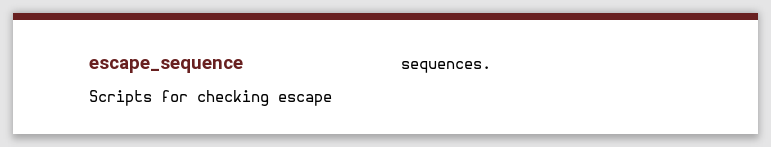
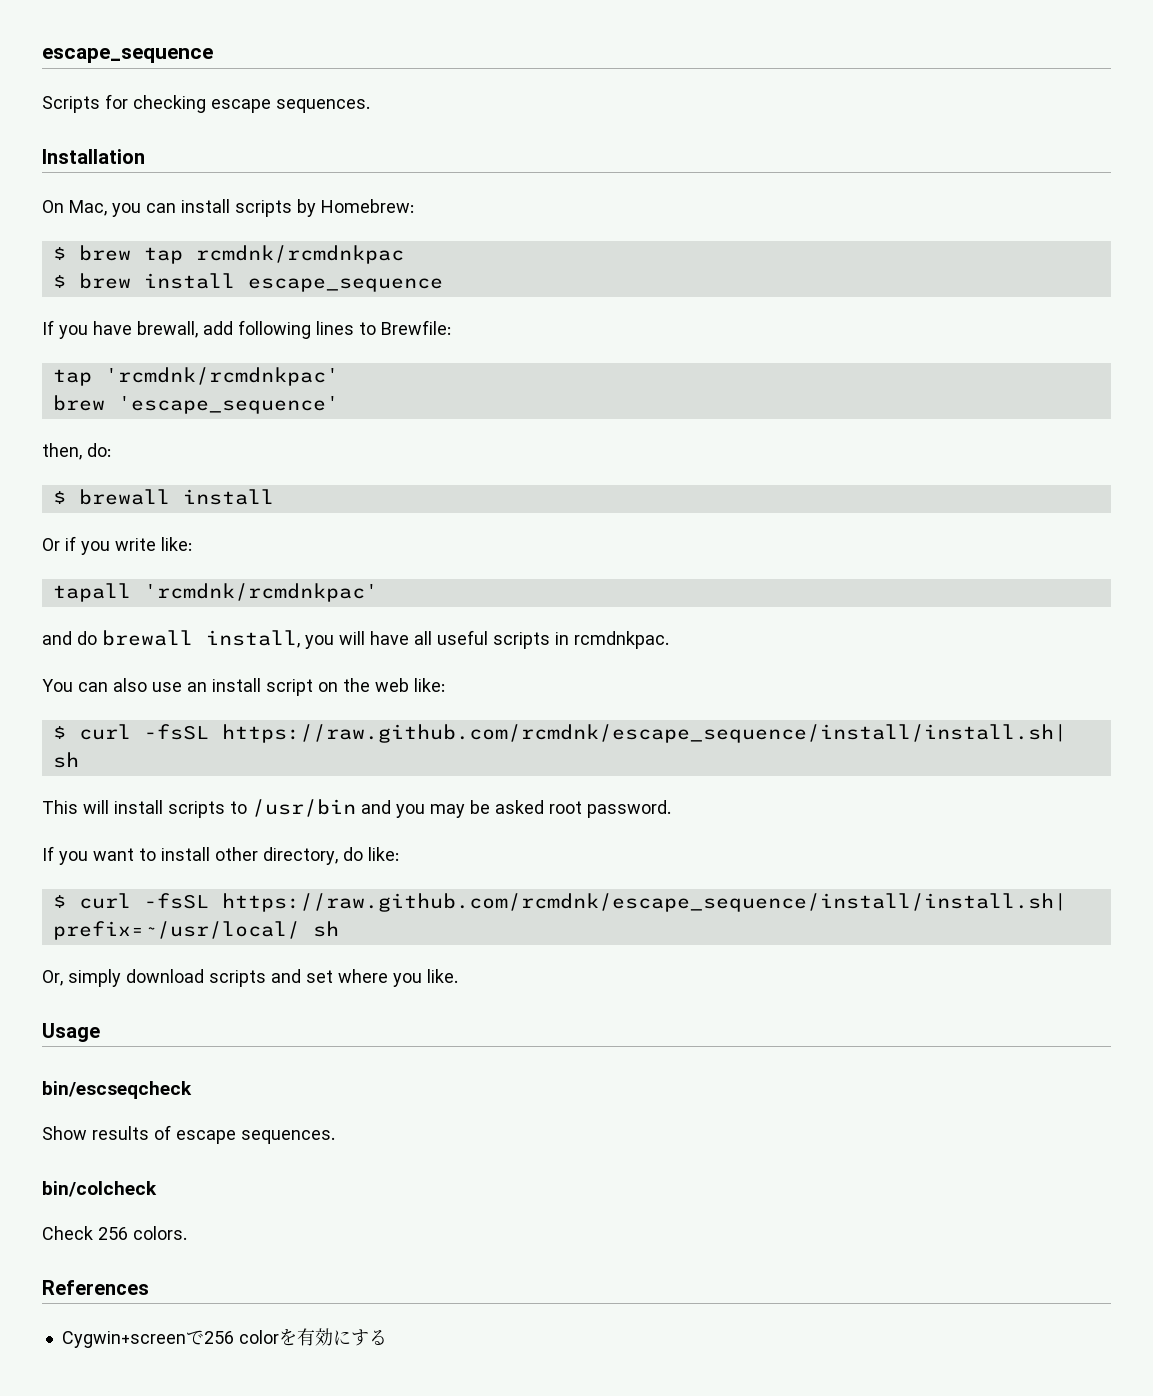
(491, 67) none -> [42,149,145,164] [42,199,414,217] [52,245,404,264] [52,273,443,292] [42,320,451,339] [52,367,339,386] [52,395,339,414] [42,443,111,460] [52,489,274,505] [42,536,192,555] [52,583,378,602] [42,630,669,649] [42,678,445,696] [52,724,1067,743] [52,752,79,768] [42,799,671,818] [42,846,399,865] [52,893,1067,912] [52,921,339,940] [42,969,458,987] [42,1023,100,1042] [42,1081,192,1099] [42,1125,335,1144] [42,1181,157,1197] [42,1226,187,1240] [42,1280,149,1295] [61,1328,387,1348] // Installation // On Mac, you can install scripts by Homebrew: // $ brew tap rcmdnk/rcmdnkpac // $ brew install escape_sequence // If you have brewall, add following lines to Brewfile: // tap 'rcmdnk/rcmdnkpac' // brew 'escape_sequence' // then, do: // $ brewall install // Or if you write like: // tapall 'rcmdnk/rcmdnkpac' // and do brewall install, you will have all useful scripts in rcmdnkpac. // You can also use an install script on the web like: // $ curl -fsSL https://raw.github.com/rcmdnk/escape_sequence/install/install.sh| sh // This will install scripts to /usr/bin and you may be asked root password. // If you want to install other directory, do like: // $ curl -fsSL https://raw.github.com/rcmdnk/escape_sequence/install/install.sh| prefix=~/usr/local/ sh // Or, simply download scripts and set where you like. // Usage // bin/escseqcheck // Show results of escape sequences. // bin/colcheck // Check 256 colors. // References // Cygwin+screenで256 colorを有効にする

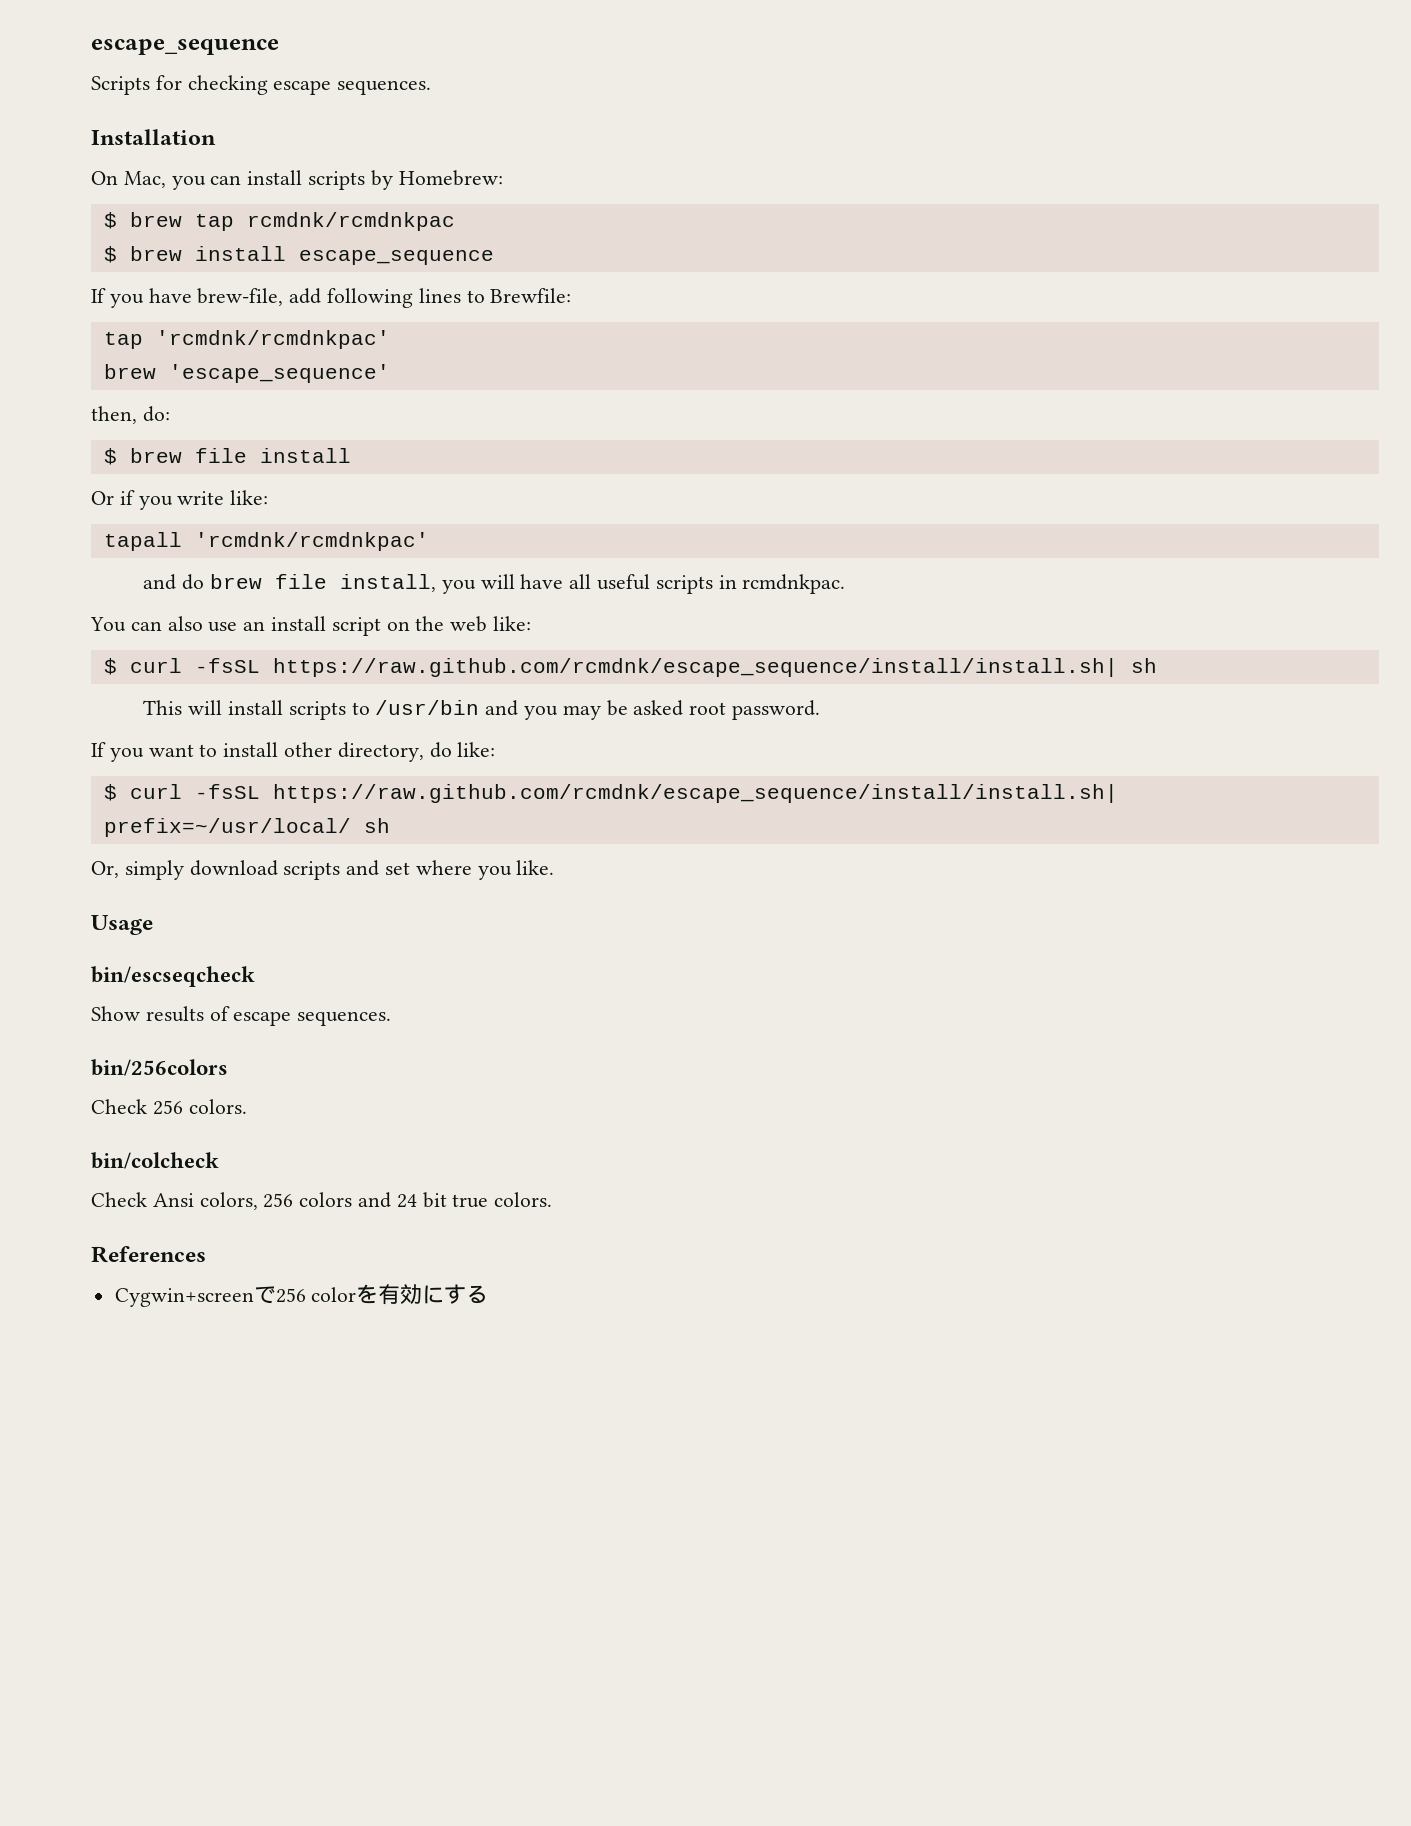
[137,321,198,338] brewall, -> [197,288,284,306] brew-file,
[78,489,170,505] brewall -> [129,448,247,463] brew file
[102,630,193,646] brewall -> [209,574,327,589] brew file
[42,1181,157,1197] [42,1226,128,1240] bin/colcheck // Check 256 -> [91,1059,228,1076] [91,1099,247,1115] [91,1152,219,1169] [91,1192,489,1210] bin/256colors // Check 256 colors. // bin/colcheck // Check Ansi colors, 256 colors and 24 bit true

